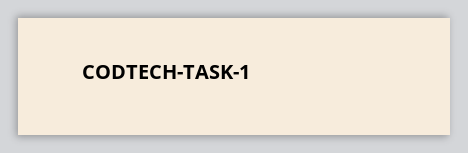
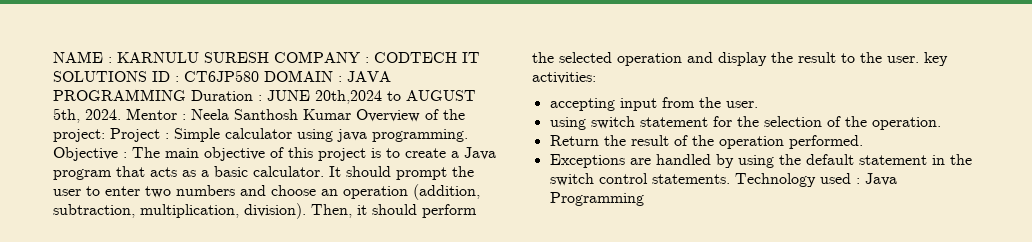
[82,65,250,79] CODTECH-TASK-1 -> [53,51,480,63] [53,70,391,82] [53,89,476,104] [53,108,465,123] [53,128,468,142] [53,147,496,161] [53,166,474,180] [53,184,480,200] [53,203,477,219] [532,52,948,66] [532,72,596,84] [549,97,758,111] [549,116,941,130] [549,135,863,149] [549,154,972,168] [549,173,897,187] [549,192,644,206] NAME : KARNULU SURESH COMPANY : CODTECH IT SOLUTIONS ID : CT6JP580 DOMAIN : JAVA PROGRAMMING Duration : JUNE 20th,2024 to AUGUST 5th, 2024. Mentor : Neela Santhosh Kumar Overview of the project: Project : Simple calculator using java programming. Objective : The main objective of this project is to create a Java program that acts as a basic calculator. It should prompt the user to enter two numbers and choose an operation (addition, subtraction, multiplication, division). Then, it should perform the selected operation and display the result to the user. key activities: // accepting input from the user. // using switch statement for the selection of the operation. // Return the result of the operation performed. // Exceptions are handled by using the default statement in the switch control statements. Technology used : Java Programming

